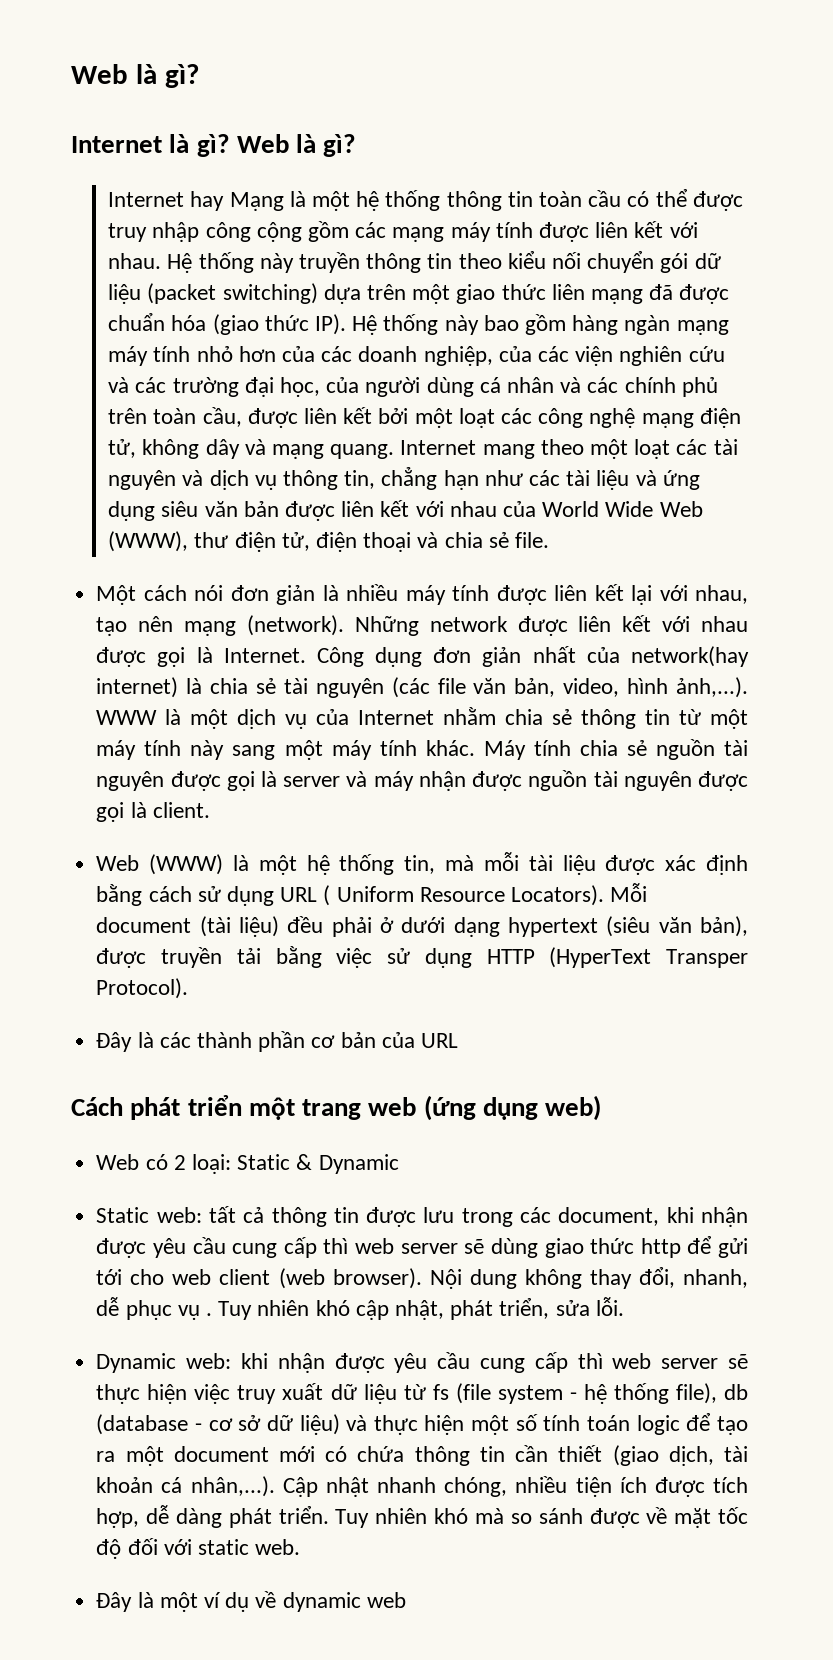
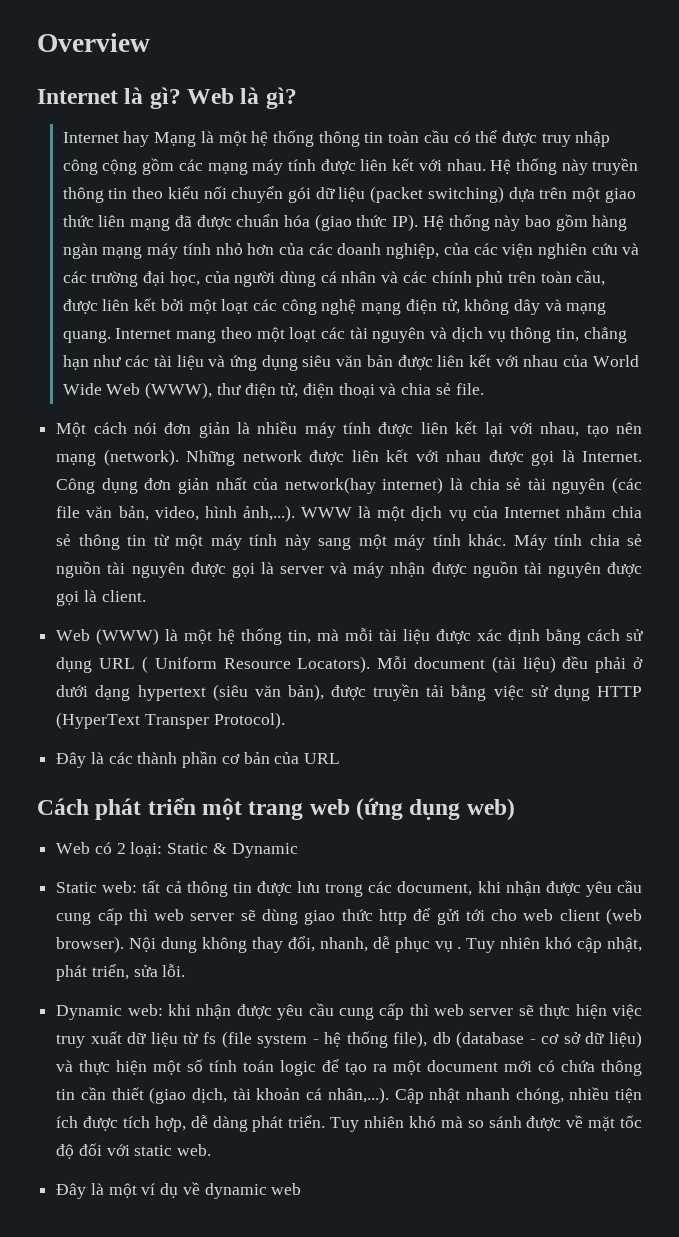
[71,64,199,88] Web là gì? -> [37,33,150,52] Overview

